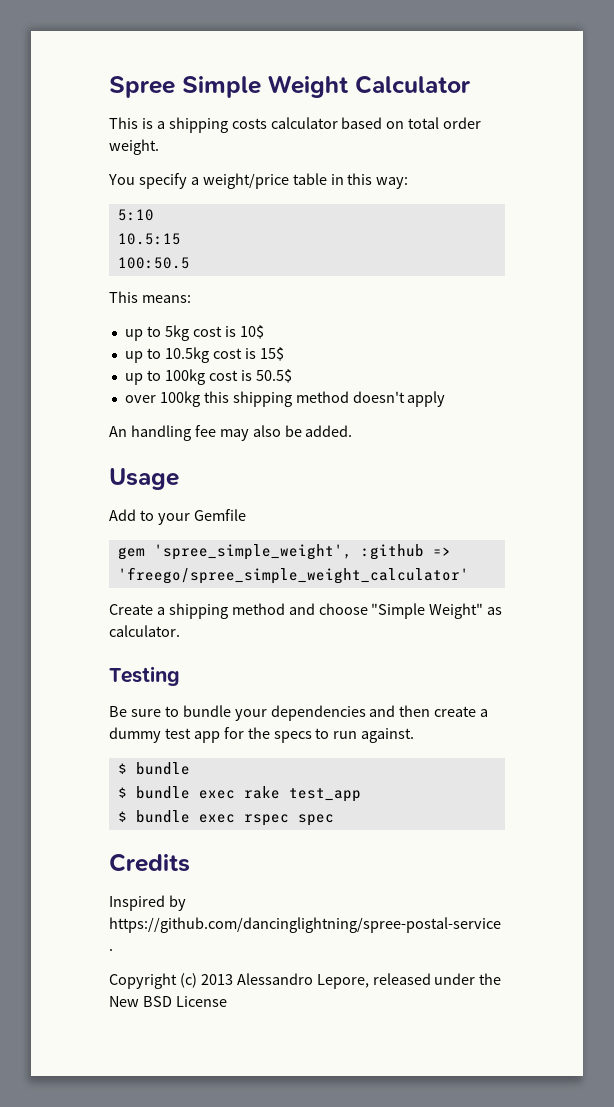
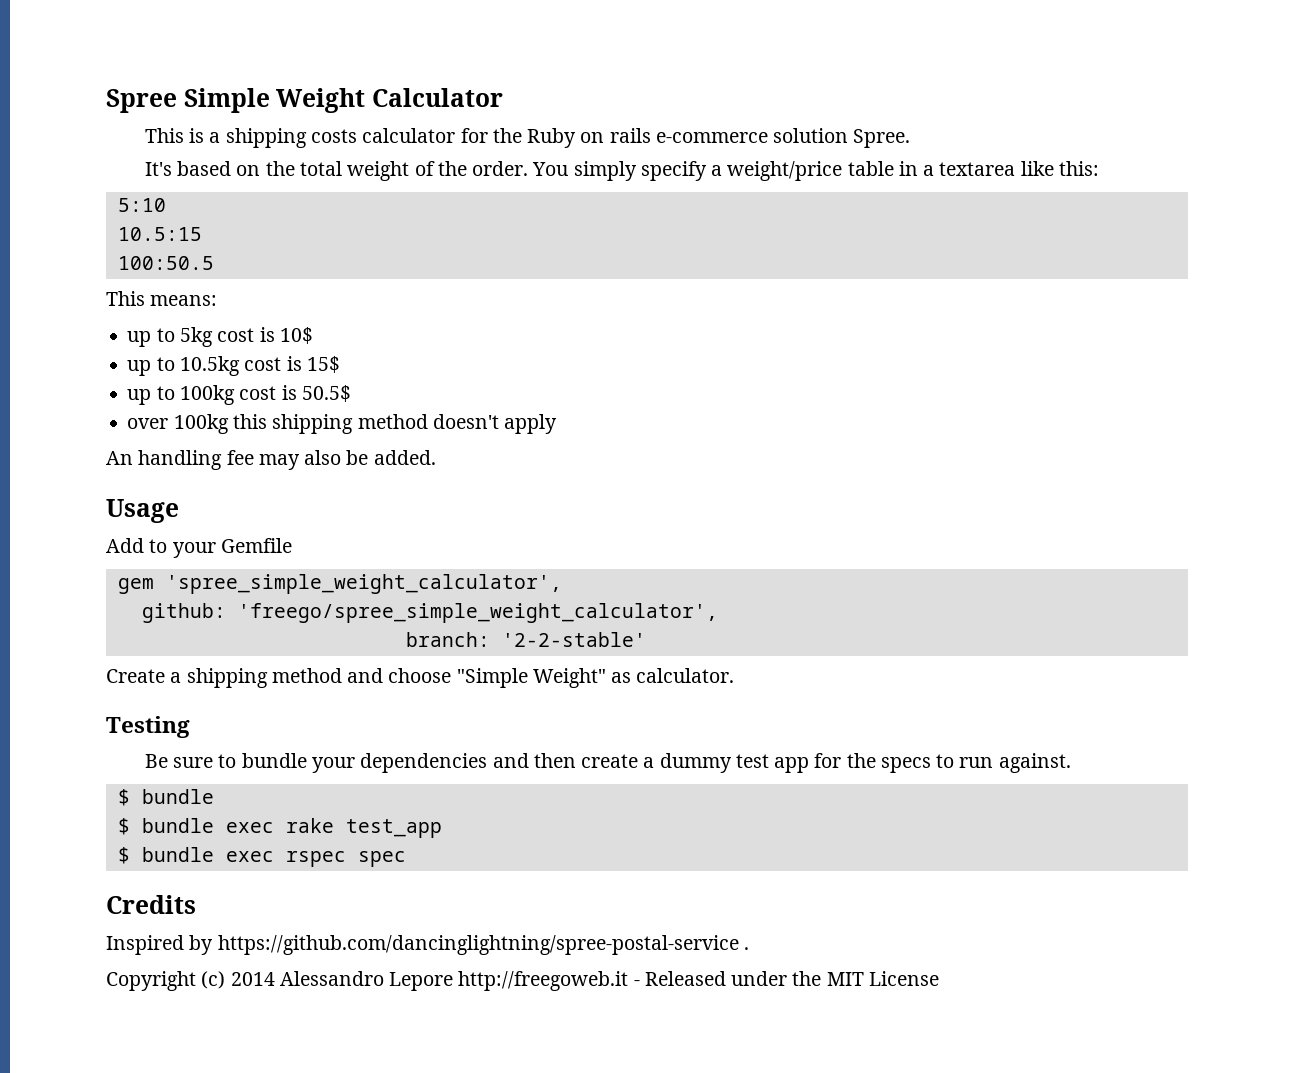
[341,117,482,129] [109,139,159,155] [108,174,135,185] based on total order weight. // You -> [460,128,911,148] [144,161,637,181] for the Ruby on rails e-commerce solution Spree. // It's based on the total weight of the order. You simply
[347,173,409,189] this way: -> [923,161,1099,176] a textarea like this:
[153,544,451,560] [117,567,469,584] 'spree_simple_weight', :github => 'freego/spree_simple_weight_calculator' -> [165,574,562,594] [141,603,718,623] [405,632,646,647] 'spree_simple_weight_calculator', // github: 'freego/spree_simple_weight_calculator', // branch: '2-2-stable'
[200,973,502,989] [109,996,172,1007] 2013 Alessandro Lepore, released under the New BSD -> [230,971,864,991] 2014 Alessandro Lepore http://freegoweb.it - Released under the MIT

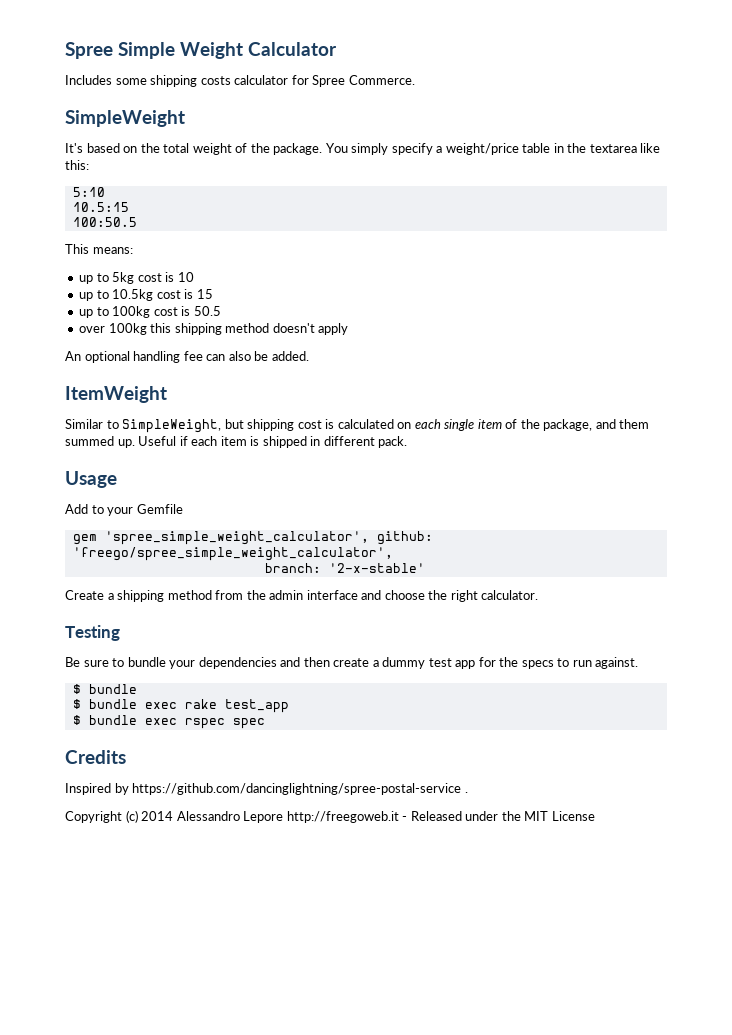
[144,128,221,143] This is a -> [65,75,147,85] Includes some
[492,128,911,148] the Ruby on rails e-commerce solution Spree. -> [312,75,415,87] [65,110,185,127] Spree Commerce. // SimpleWeight
[472,161,529,176] order. -> [273,143,323,155] package.
[923,165,935,176] a -> [567,143,587,153] the
[279,327,313,344] 10$ -> [177,272,194,282] 10
[306,356,340,373] 15$ -> [196,289,213,299] 15
[301,385,351,402] 50.5$ -> [193,306,221,316] 50.5
(133, 458) none -> [84,351,130,363] optional
[258,454,300,470] may -> [206,354,226,361] can
(436, 457) none -> [65,386,167,403] [65,419,650,433] [65,436,408,448] // ItemWeight // Similar to SimpleWeight, but shipping cost is calculated on each single item of the package, and them summed up. Useful if each item is shipped in different pack.
(562, 584) // -> (369, 538) none
[501,632,646,647] '2-2-stable' -> [328,563,425,573] '2-x-stable'
[347,668,632,688] and choose "Simple Weight" as -> [215,590,478,602] from the admin interface and choose the right

